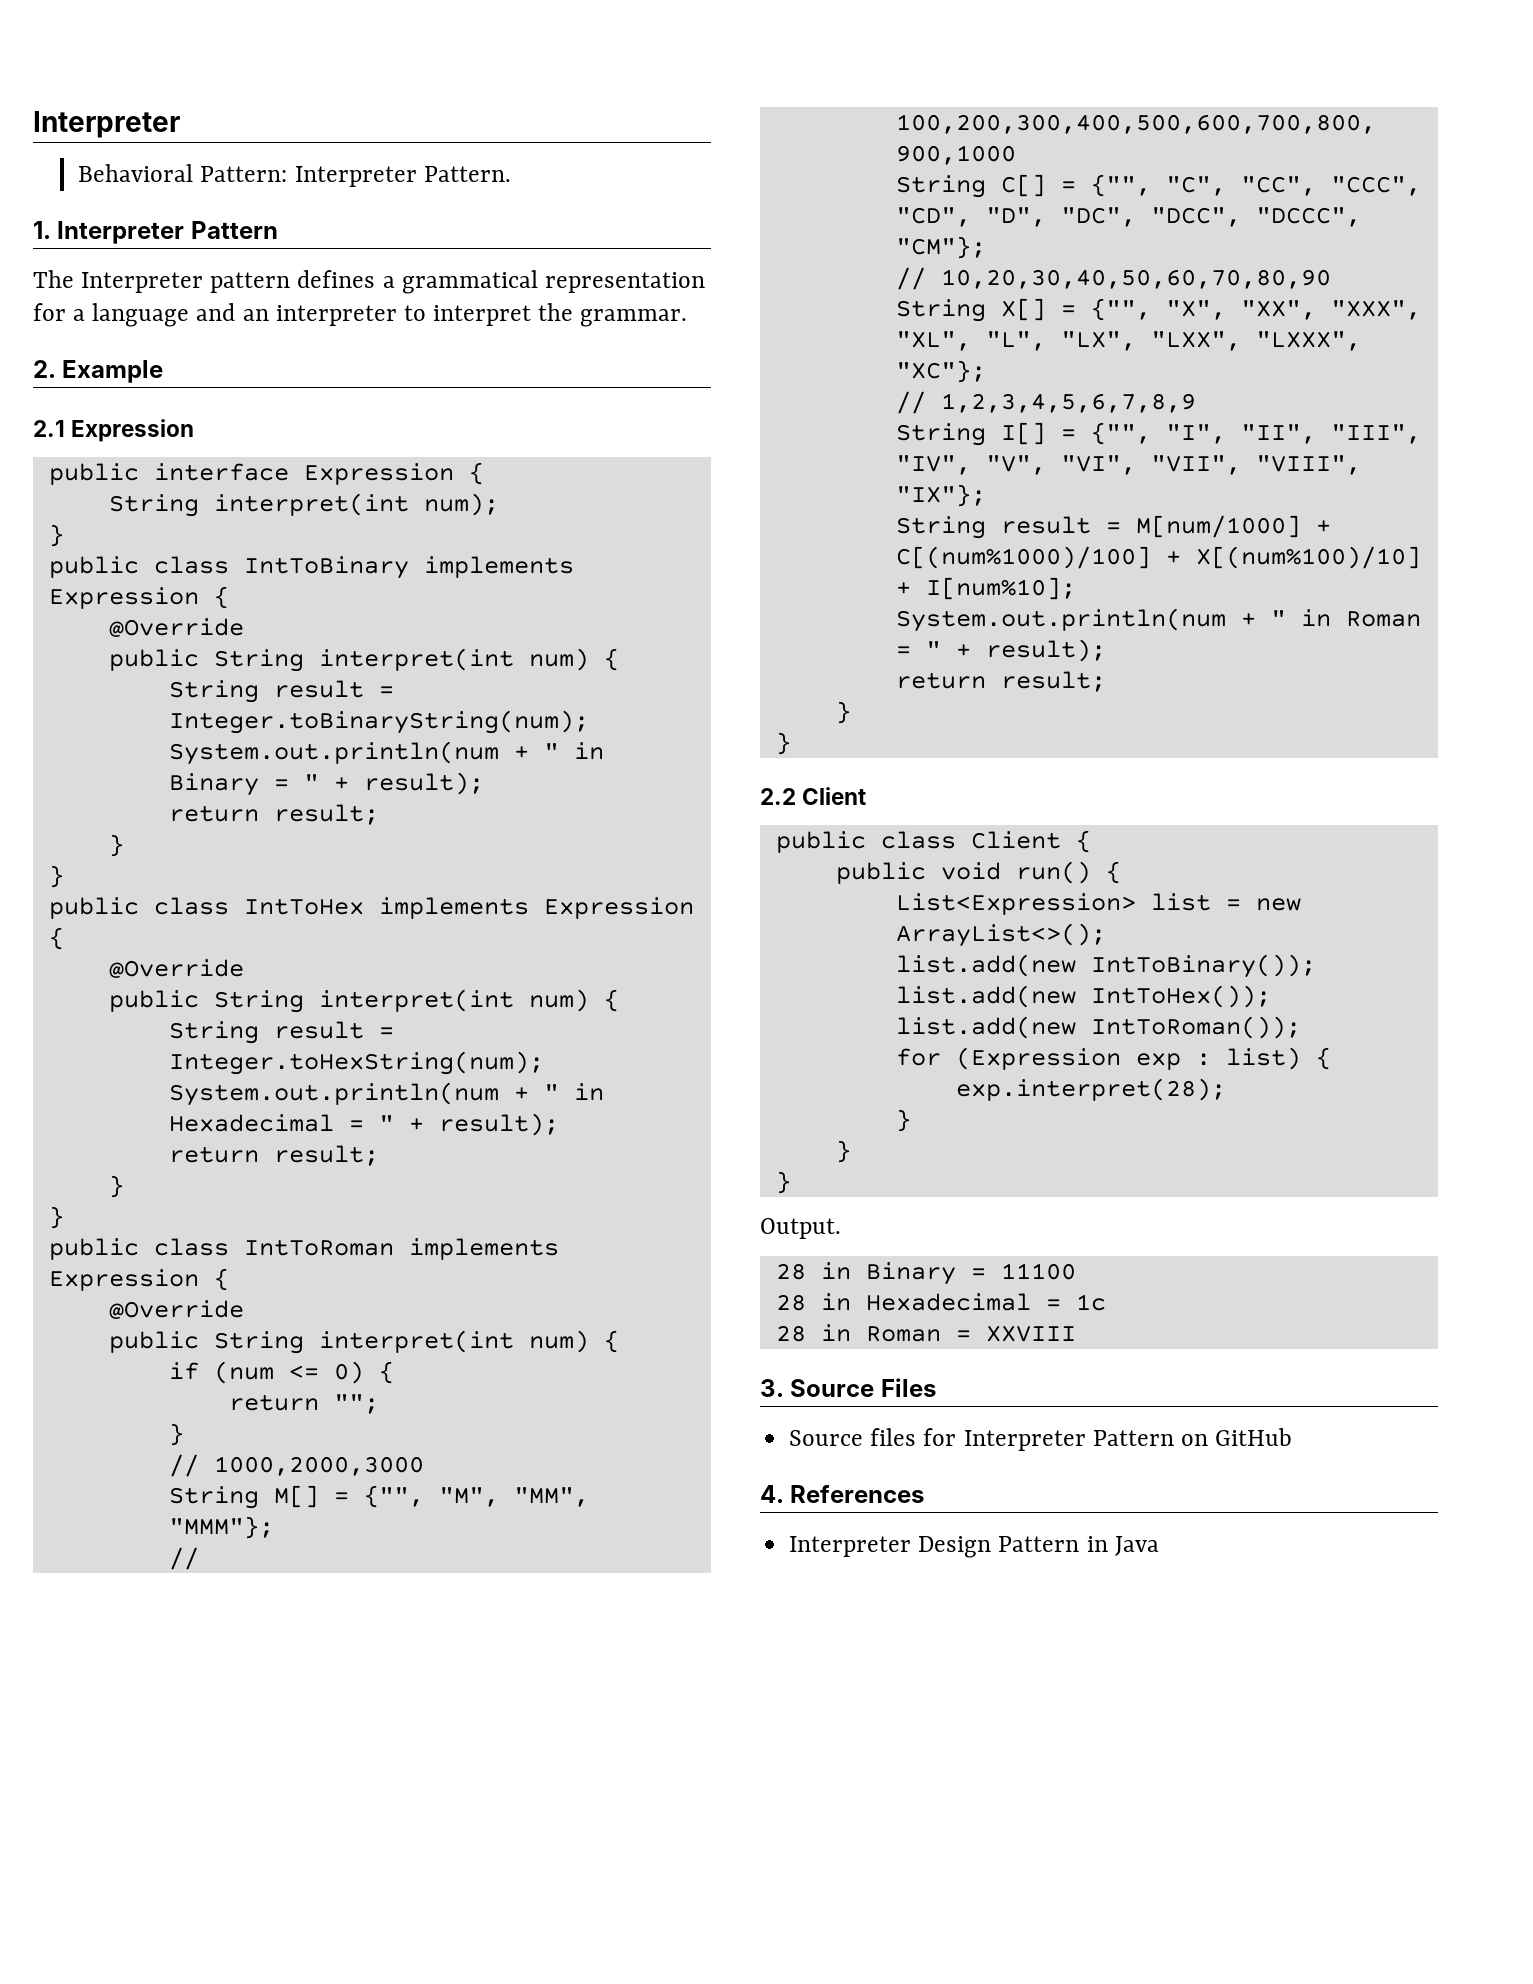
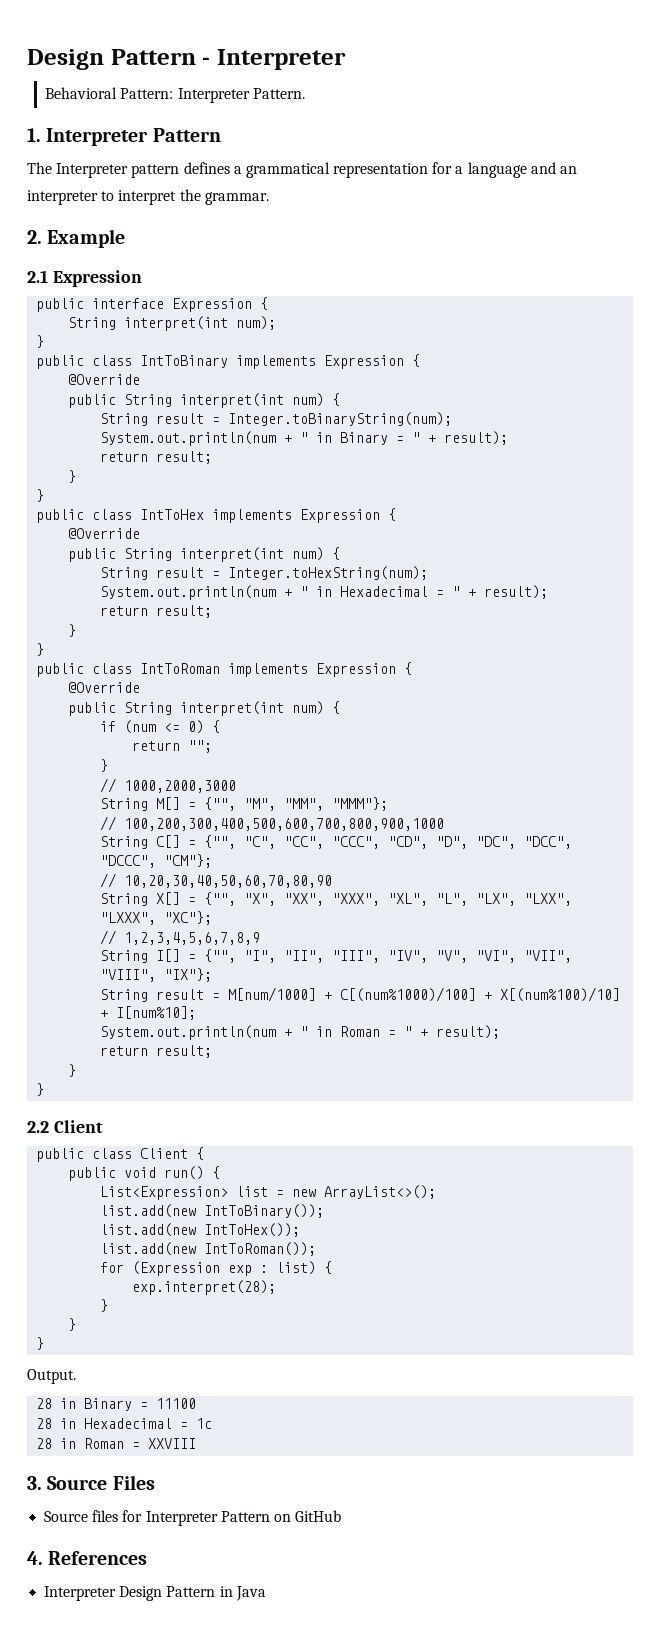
(33, 124) none -> [27,49,211,70] Design Pattern -

